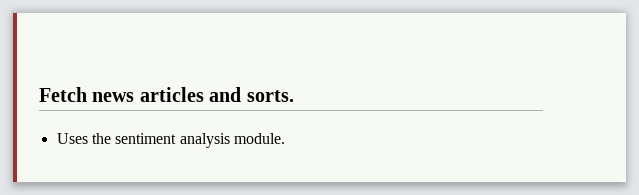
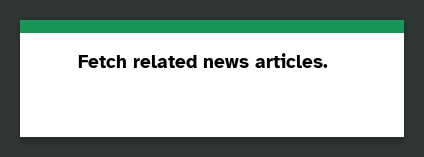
[92,87,294,102] [56,133,285,148] news articles and sorts. // Uses the sentiment analysis module. -> [133,53,328,68] related news articles.

